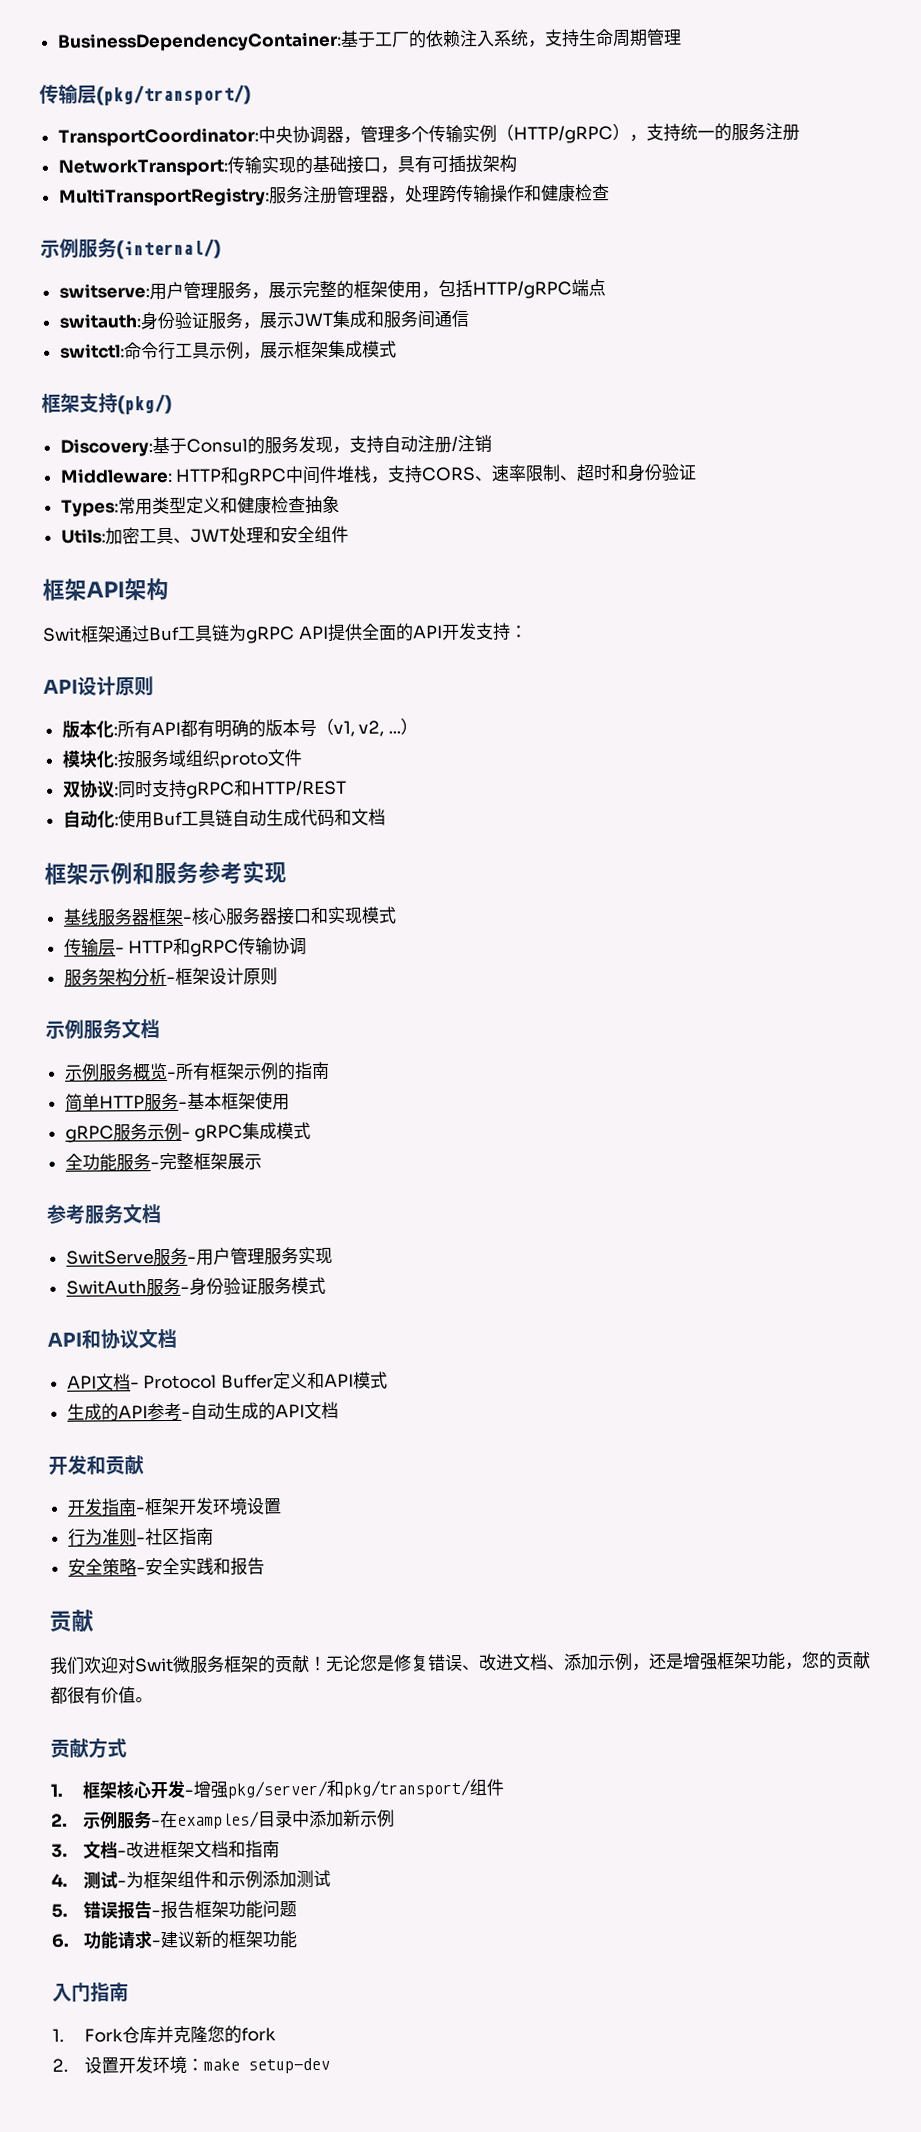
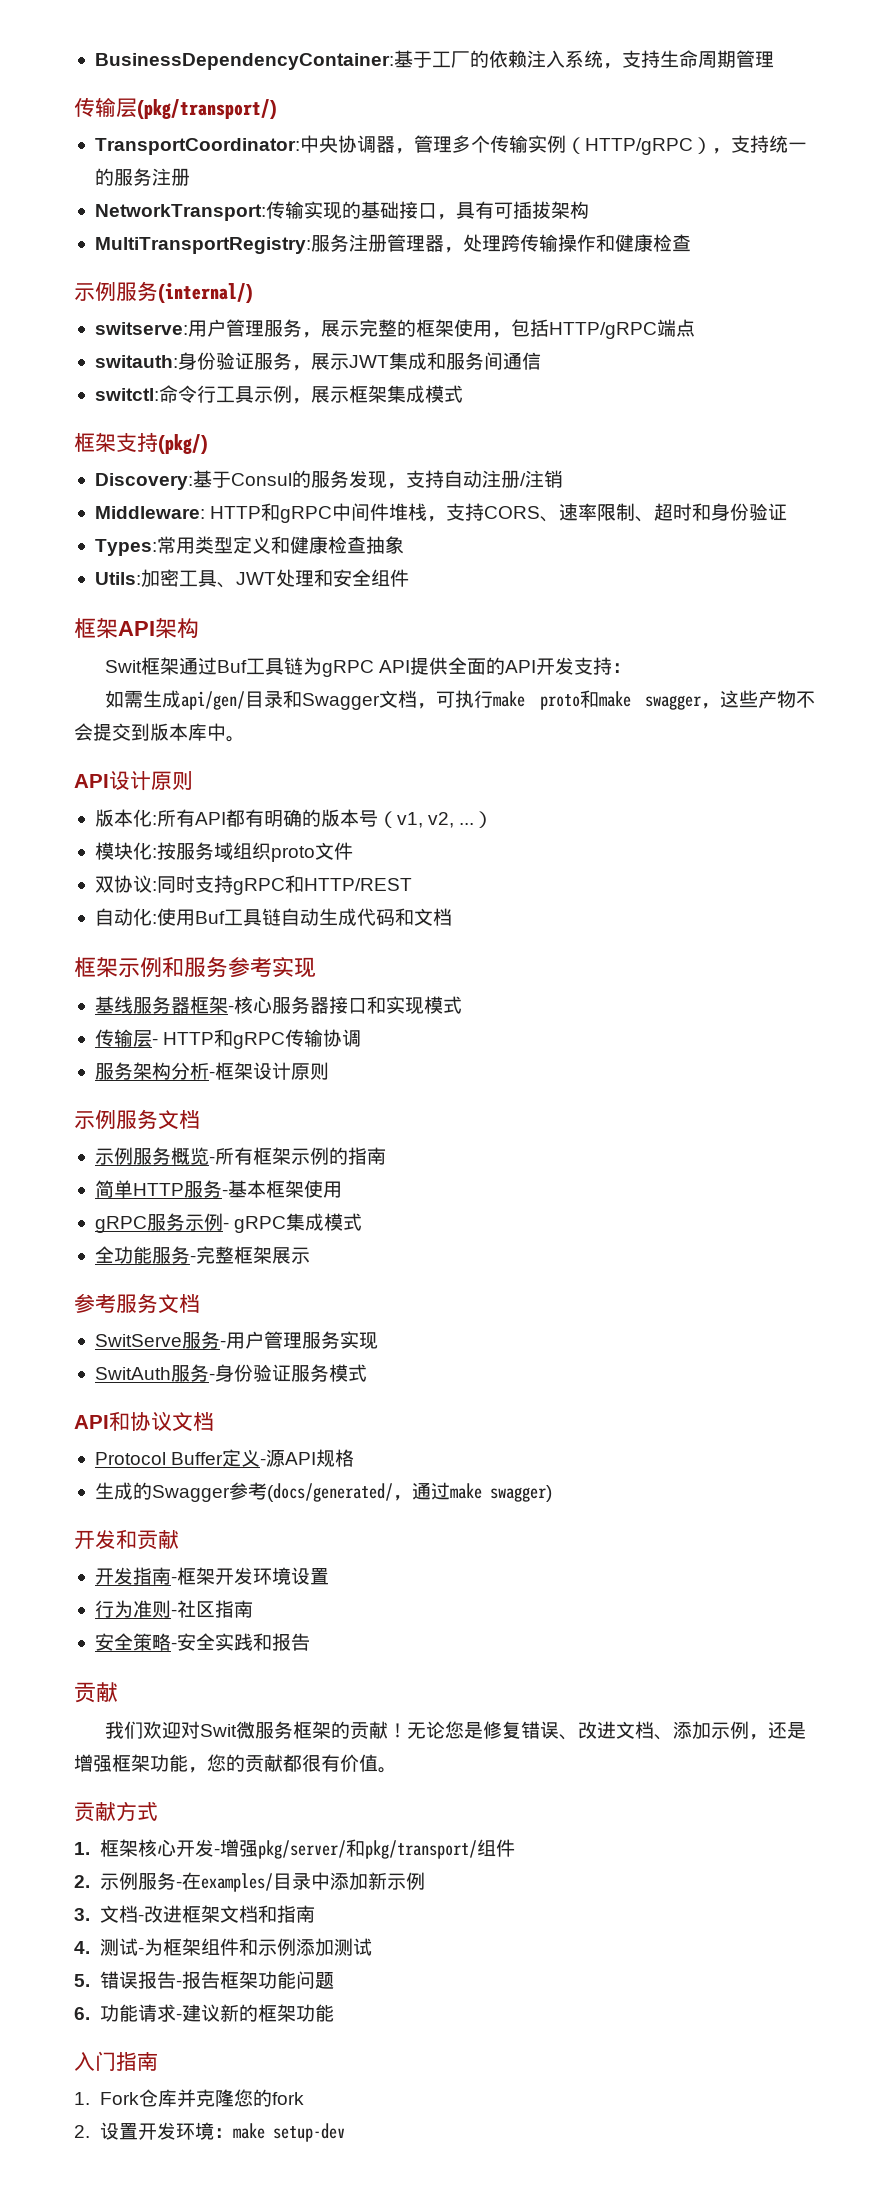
(528, 631) none -> [105,690,815,710] [74,723,245,742] // 如需生成api/gen/目录和Swagger文档，可执行make proto和make swagger，这些产物不会提交到版本库中。
[66,1371,388,1391] [66,1401,339,1422] API文档- Protocol Buffer定义和API模式 // 生成的API参考-自动生成的API文档 -> [94,1449,355,1467] [94,1482,552,1502] Protocol Buffer定义-源API规格 // 生成的Swagger参考(docs/generated/，通过make swagger)

